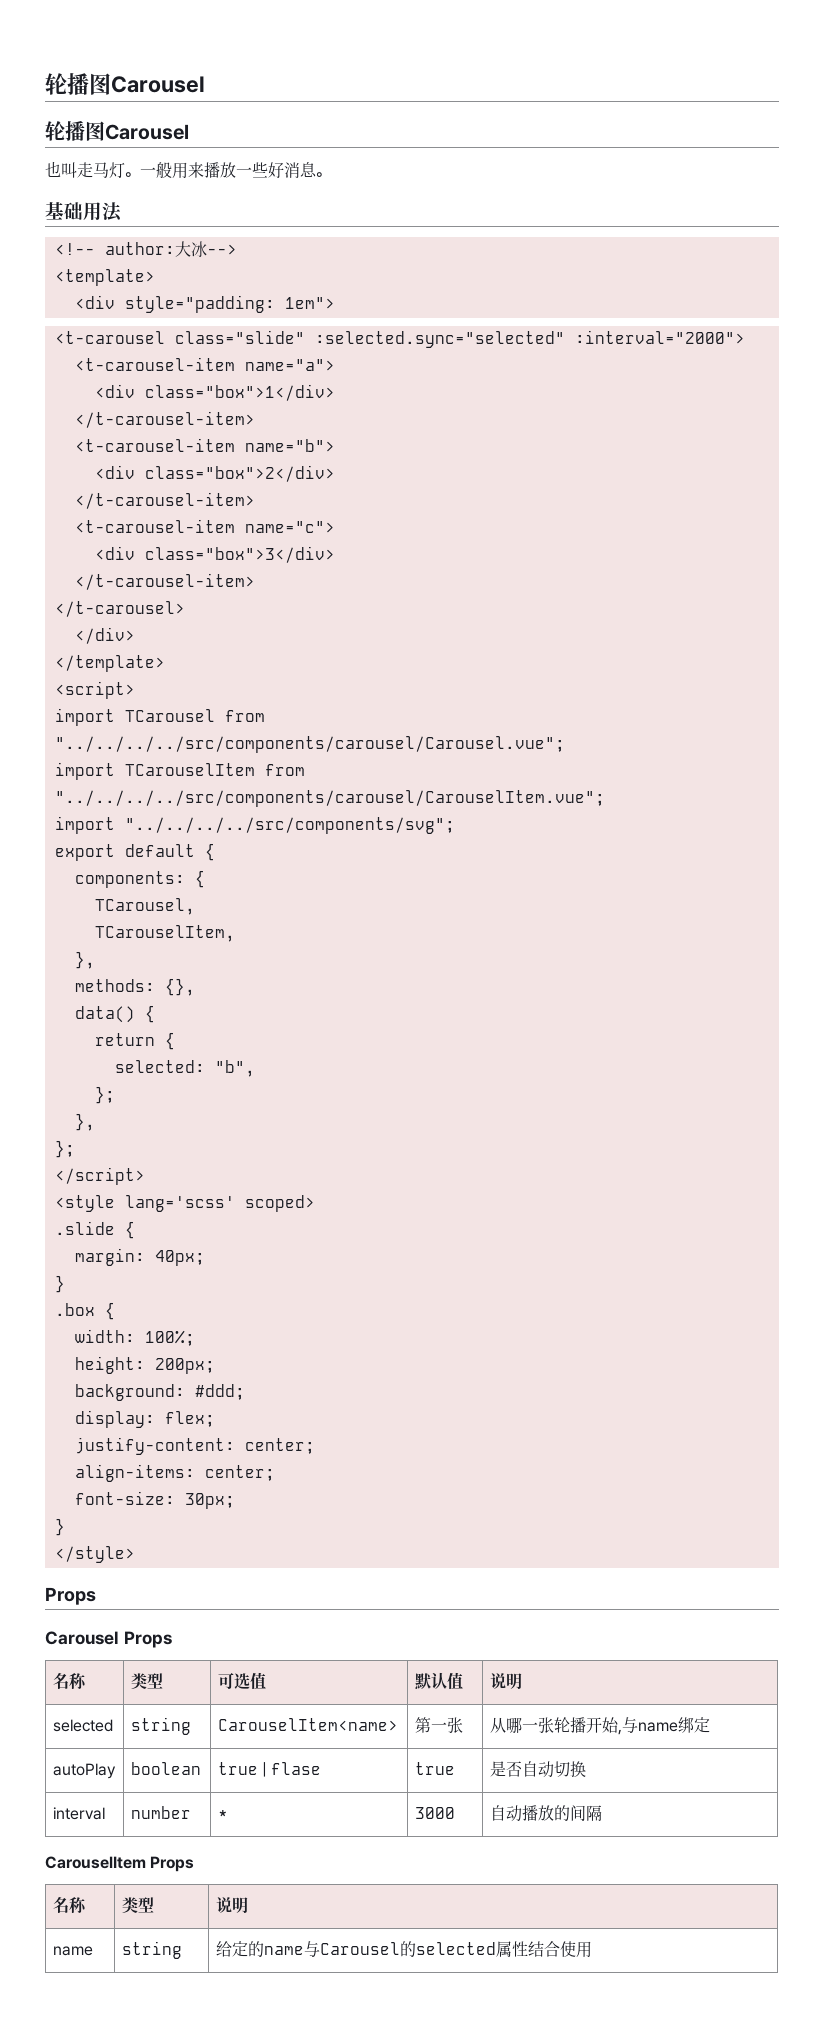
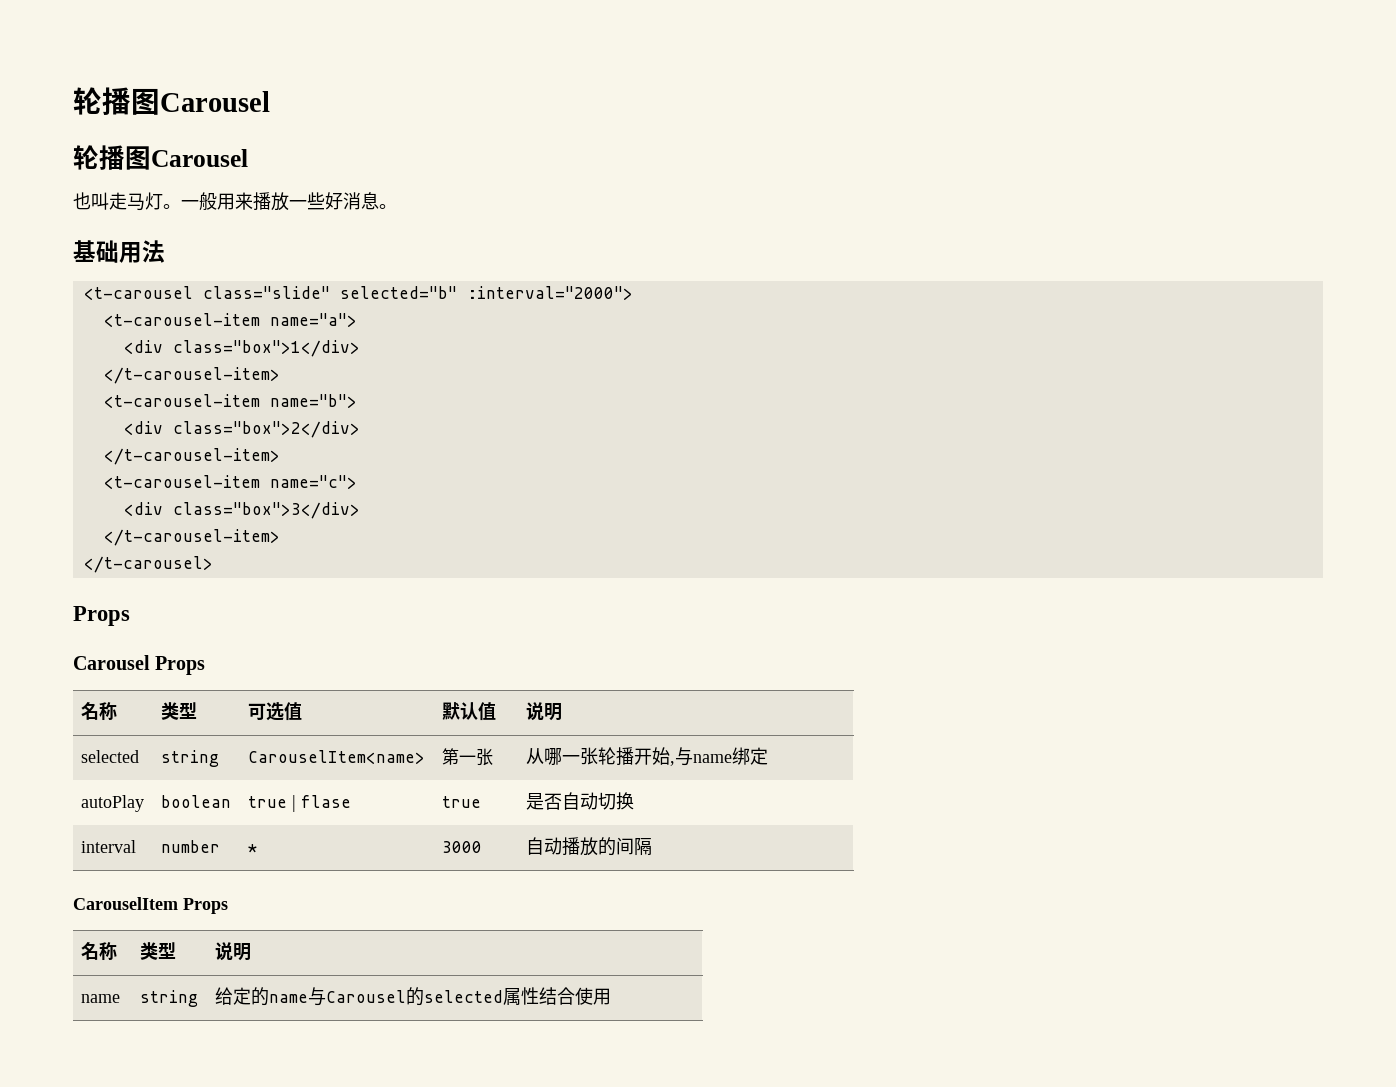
[54,241,237,257] [54,269,155,286] [74,295,335,313] // <!-- author:大冰--> // <template> // <div style="padding: 1em"> -> (165, 251) none
[314,331,565,348] :selected.sync="selected" -> [339,286,457,299] selected="b"
[74,627,135,644] [54,655,165,672] [54,681,135,699] [54,708,265,726] [54,736,565,753] [54,762,305,780] [54,790,605,807] [54,816,455,834] [54,843,215,861] [74,870,205,888] [94,898,195,915] [94,925,235,942] [74,951,95,969] [74,978,195,996] [74,1005,155,1023] [94,1032,175,1050] [114,1060,255,1077] [94,1086,115,1104] [74,1113,95,1131] [54,1140,75,1158] [54,1167,145,1185] [54,1195,315,1212] [54,1221,135,1239] [74,1248,205,1266] [54,1275,65,1293] [54,1302,115,1320] [74,1329,195,1346] [74,1356,215,1374] [74,1384,245,1401] [74,1410,215,1428] [74,1437,315,1455] [74,1464,275,1482] [74,1491,235,1509] [54,1518,65,1536] [54,1546,135,1563] // </div> // </template> // <script> // import TCarousel from "../../../../src/components/carousel/Carousel.vue"; // import TCarouselItem from "../../../../src/components/carousel/CarouselItem.vue"; // import "../../../../src/components/svg"; // export default { // components: { // TCarousel, // TCarouselItem, // }, // methods: {}, // data() { // return { // selected: "b", // }; // }, // }; // </script> // <style lang='scss' scoped> // .slide { // margin: 40px; // } // .box { // width: 100%; // height: 200px; // background: #ddd; // display: flex; // justify-content: center; // align-items: center; // font-size: 30px; // } // </style> -> (213, 564) none

